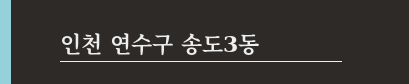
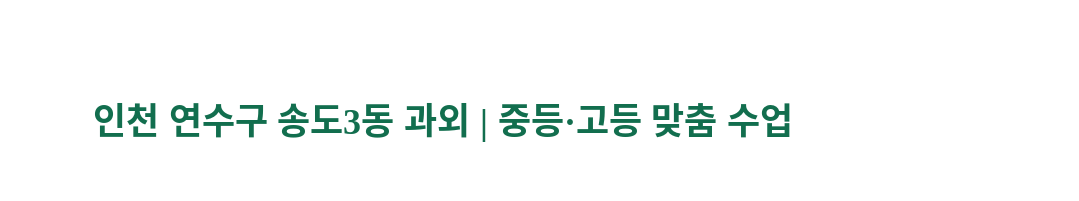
(259, 44) none -> [404,102,794,142] 과외 | 중등·고등 맞춤 수업

